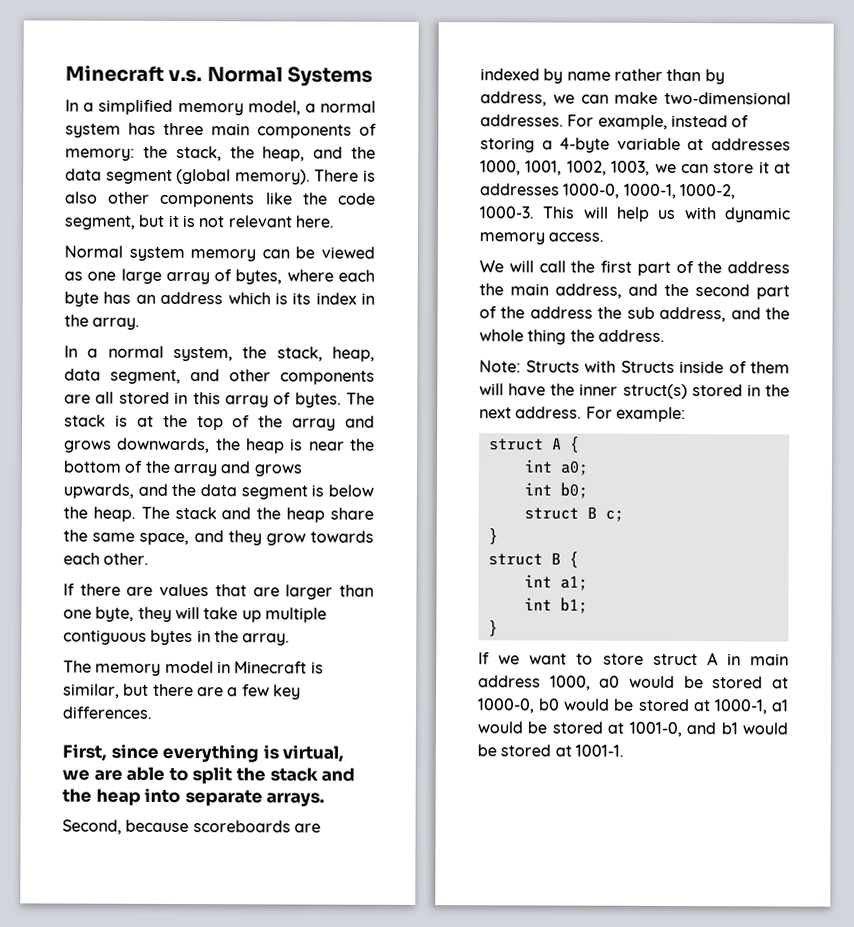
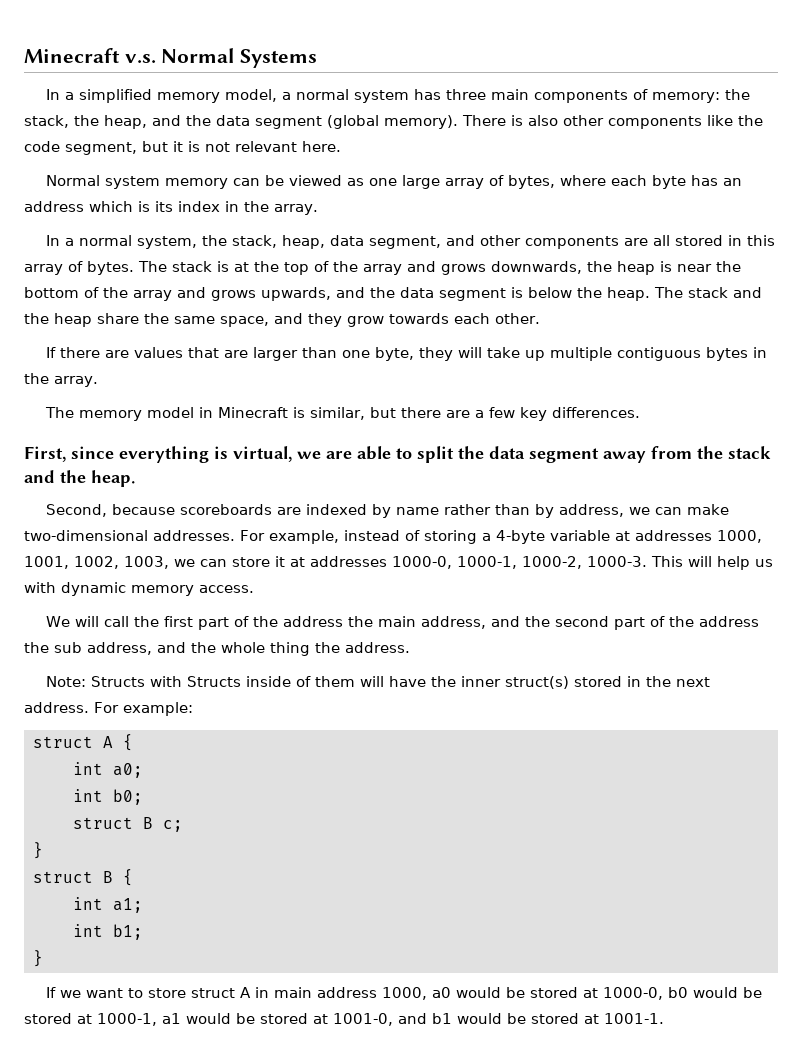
[269,767,356,782] [62,787,326,807] stack and the heap into separate arrays. -> [489,446,771,463] [24,470,135,487] data segment away from the stack and the heap.

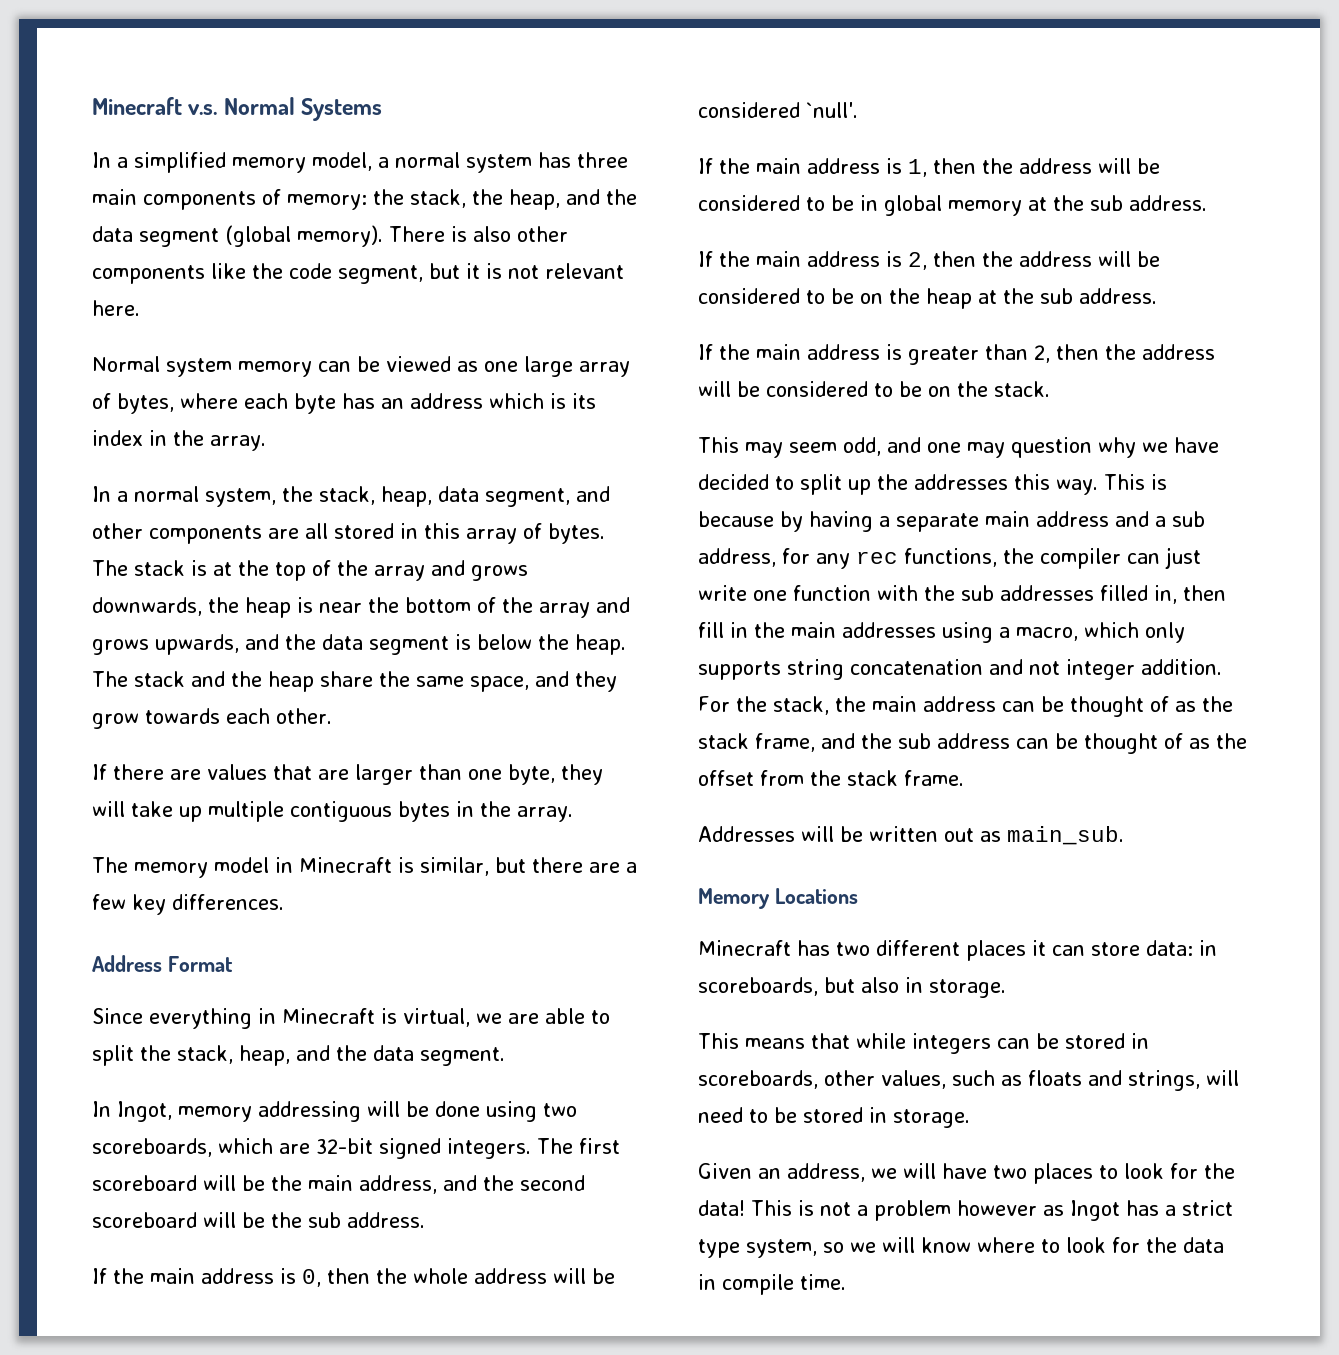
[24,446,209,463] First, since everything -> [92,955,233,972] [92,1008,375,1029] Address Format // Since everything in Minecraft
[489,446,771,463] [24,470,135,487] [46,504,730,518] [24,530,762,544] [24,556,773,570] [24,582,254,596] [46,616,344,630] data segment away from the stack and the heap. // Second, because scoreboards are indexed by name rather than by address, we can make two-dimensional addresses. For example, instead of storing a 4-byte variable at addresses 1000, 1001, 1002, 1003, we can store it at addresses 1000-0, 1000-1, 1000-2, 1000-3. This will help us with dynamic memory access. // We will call the first part of the address -> [177,1045,505,1066] [92,1101,577,1122] [92,1138,620,1159] [92,1175,265,1191] stack, heap, and the data segment. // In Ingot, memory addressing will be done using two scoreboards, which are 32-bit signed integers. The first scoreboard will be
[614,616,760,630] [24,642,410,656] [46,676,711,689] [24,702,193,716] [33,734,133,751] [73,762,143,778] [73,789,143,805] [73,817,183,832] [33,842,43,859] [33,869,133,886] [73,897,143,913] [73,924,143,940] [33,950,43,967] [46,987,763,1000] [24,1013,664,1026] part of the address the sub address, and the whole thing the address. // Note: Structs with Structs inside of them will have the inner struct(s) stored in the next address. For example: // struct A { // int a0; // int b0; // struct B c; // } // struct B { // int a1; // int b1; // } // If we want to store struct A in main address 1000, a0 would be stored at 1000-0, b0 would be stored at 1000-1, a1 would be stored at 1001-0, and b1 would be stored at 1001-1. -> [92,1212,425,1228] [92,1268,615,1287] [698,102,858,118] [698,158,1160,177] [698,195,1207,216] [698,251,1160,270] [698,288,1157,309] [698,344,1215,365] [698,381,1050,397] [698,437,1219,458] [698,474,1167,495] [698,511,1205,532] [698,547,1201,569] [698,585,1226,604] [698,622,1185,643] [698,659,1222,680] [698,696,1233,717] [698,733,1247,754] [698,770,964,786] [698,826,1124,845] [698,888,858,909] [698,940,1217,961] [698,977,1006,998] [698,1033,1149,1054] [698,1070,1239,1091] [698,1107,970,1128] [698,1163,1235,1184] [698,1200,1233,1221] [698,1237,1224,1258] [698,1274,846,1295] scoreboard will be the sub address. // If the main address is 0, then the whole address will be considered `null'. // If the main address is 1, then the address will be considered to be in global memory at the sub address. // If the main address is 2, then the address will be considered to be on the heap at the sub address. // If the main address is greater than 2, then the address will be considered to be on the stack. // This may seem odd, and one may question why we have decided to split up the addresses this way. This is because by having a separate main address and a sub address, for any rec functions, the compiler can just write one function with the sub addresses filled in, then fill in the main addresses using a macro, which only supports string concatenation and not integer addition. For the stack, the main address can be thought of as the stack frame, and the sub address can be thought of as the offset from the stack frame. // Addresses will be written out as main_sub. // Memory Locations // Minecraft has two different places it can store data: in scoreboards, but also in storage. // This means that while integers can be stored in scoreboards, other values, such as floats and strings, will need to be stored in storage. // Given an address, we will have two places to look for the data! This is not a problem however as Ingot has a strict type system, so we will know where to look for the data in compile time.

